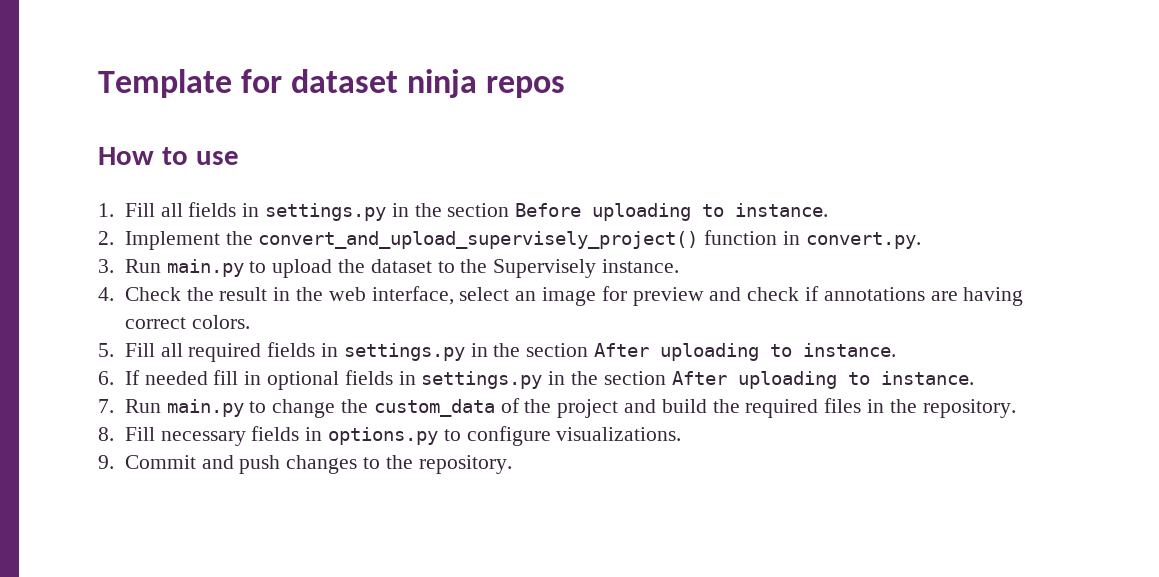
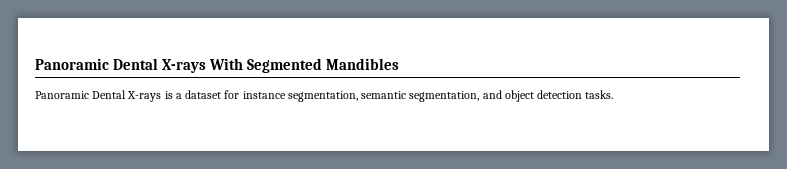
[98,69,566,98] [98,147,239,165] [98,202,829,221] [98,230,921,250] [98,259,679,278] [98,286,1024,306] [124,315,250,329] [98,342,896,362] [98,370,974,390] [98,398,1016,418] [98,426,682,446] [98,455,512,474] Template for dataset ninja repos // How to use // 1. Fill all fields in settings.py in the section Before uploading to instance. // 2. Implement the convert_and_upload_supervisely_project() function in convert.py. // 3. Run main.py to upload the dataset to the Supervisely instance. // 4. Check the result in the web interface, select an image for preview and check if annotations are having correct colors. // 5. Fill all required fields in settings.py in the section After uploading to instance. // 6. If needed fill in optional fields in settings.py in the section After uploading to instance. // 7. Run main.py to change the custom_data of the project and build the required files in the repository. // 8. Fill necessary fields in options.py to configure visualizations. // 9. Commit and push changes to the repository. -> [35,58,400,73] [35,90,614,102] Panoramic Dental X-rays With Segmented Mandibles // Panoramic Dental X-rays is a dataset for instance segmentation, semantic segmentation, and object detection tasks.

